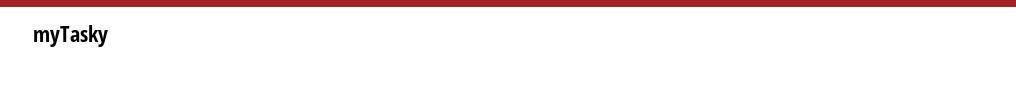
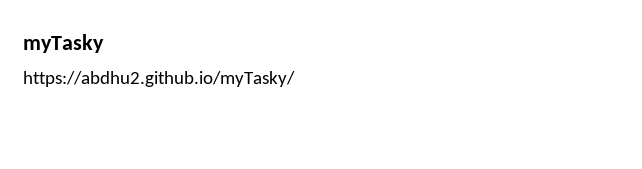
(108, 36) none -> [23,71,295,87] // https://abdhu2.github.io/myTasky/

